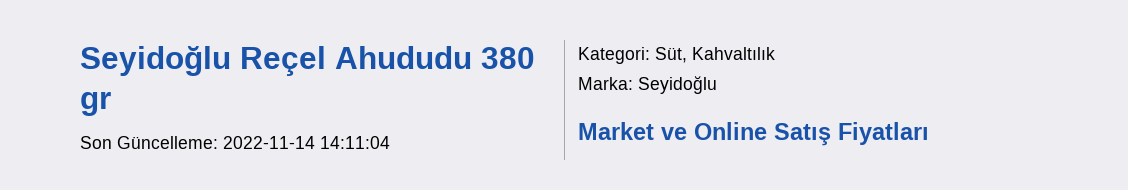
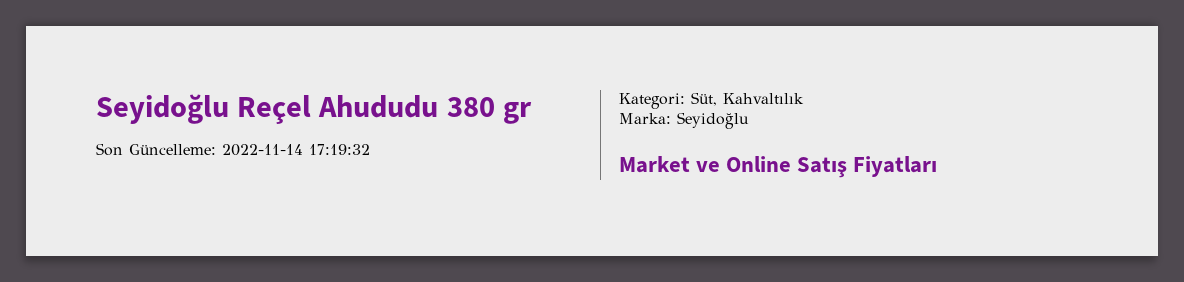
[320,136,390,149] 14:11:04 -> [309,144,370,155] 17:19:32

